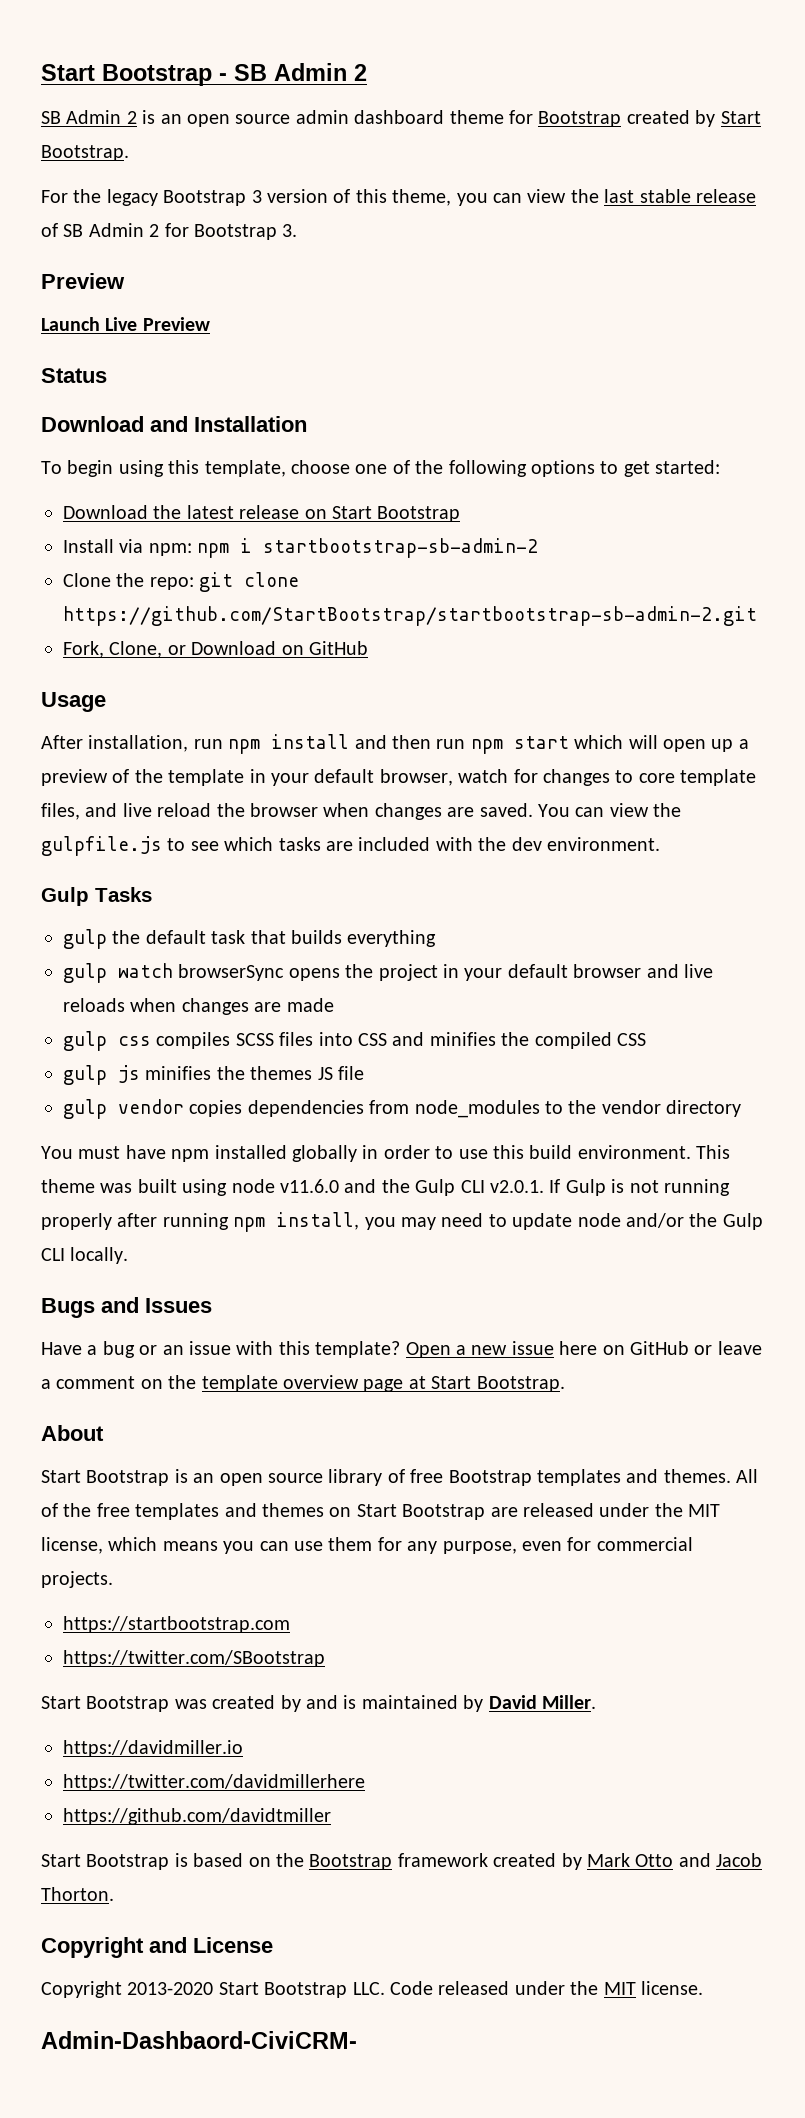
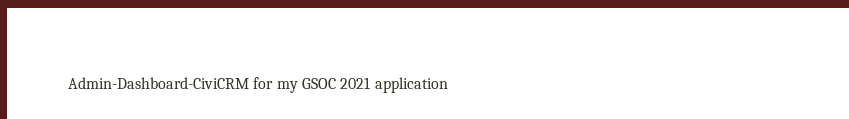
[41,63,367,86] [41,110,761,127] [41,145,129,161] [41,189,756,206] [41,223,298,240] [41,273,125,289] [41,317,210,331] [41,368,107,383] [41,416,307,432] [41,460,721,477] [63,505,461,522] [63,538,539,558] [63,572,300,592] [63,606,757,626] [63,641,368,658] [41,692,106,712] [41,734,749,754] [41,769,757,786] [41,803,682,820] [41,836,660,856] [41,887,152,906] [63,929,437,949] [63,963,713,983] [63,998,334,1015] [63,1031,646,1051] [63,1065,364,1085] [63,1099,742,1119] [41,1145,731,1162] [41,1179,730,1196] [41,1212,763,1232] [41,1247,129,1264] [41,1297,212,1318] [41,1341,762,1358] [41,1375,565,1392] [41,1425,104,1441] [41,1469,759,1486] [41,1503,721,1520] [41,1537,693,1554] [41,1571,113,1588] [63,1616,290,1633] [63,1650,325,1667] [41,1695,596,1712] [63,1740,243,1757] [63,1774,365,1791] [63,1808,331,1825] [41,1853,763,1870] [41,1887,114,1901] [41,1937,273,1958] [41,1981,703,1998] [41,2031,357,2049] Start Bootstrap - SB Admin 2 // SB Admin 2 is an open source admin dashboard theme for Bootstrap created by Start Bootstrap. // For the legacy Bootstrap 3 version of this theme, you can view the last stable release of SB Admin 2 for Bootstrap 3. // Preview // Launch Live Preview // Status // Download and Installation // To begin using this template, choose one of the following options to get started: // Download the latest release on Start Bootstrap // Install via npm: npm i startbootstrap-sb-admin-2 // Clone the repo: git clone https://github.com/StartBootstrap/startbootstrap-sb-admin-2.git // Fork, Clone, or Download on GitHub // Usage // After installation, run npm install and then run npm start which will open up a preview of the template in your default browser, watch for changes to core template files, and live reload the browser when changes are saved. You can view the gulpfile.js to see which tasks are included with the dev environment. // Gulp Tasks // gulp the default task that builds everything // gulp watch browserSync opens the project in your default browser and live reloads when changes are made // gulp css compiles SCSS files into CSS and minifies the compiled CSS // gulp js minifies the themes JS file // gulp vendor copies dependencies from node_modules to the vendor directory // You must have npm installed globally in order to use this build environment. This theme was built using node v11.6.0 and the Gulp CLI v2.0.1. If Gulp is not running properly after running npm install, you may need to update node and/or the Gulp CLI locally. // Bugs and Issues // Have a bug or an issue with this template? Open a new issue here on GitHub or leave a comment on the template overview page at Start Bootstrap. // About // Start Bootstrap is an open source library of free Bootstrap templates and themes. All of the free templates and themes on Start Bootstrap are released under the MIT license, which means you can use them for any purpose, even for commercial projects. // https://startbootstrap.com // https://twitter.com/SBootstrap // Start Bootstrap was created by and is maintained by David Miller. // https://davidmiller.io // https://twitter.com/davidmillerhere // https://github.com/davidtmiller // Start Bootstrap is based on the Bootstrap framework created by Mark Otto and Jacob Thorton. // Copyright and License // Copyright 2013-2020 Start Bootstrap LLC. Code released under the MIT license. // Admin-Dashbaord-CiviCRM- -> [68,77,448,93] Admin-Dashboard-CiviCRM for my GSOC 2021 application

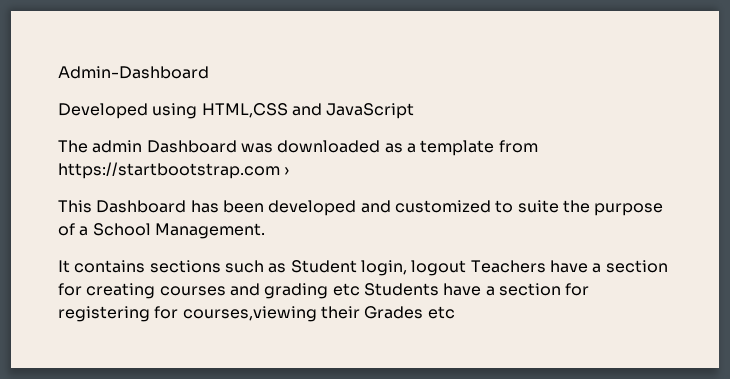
[68,77,448,93] Admin-Dashboard-CiviCRM for my GSOC 2021 application -> [58,66,209,79] [58,103,415,119] [58,140,538,156] [58,162,290,179] [58,200,664,216] [58,223,265,239] [58,260,668,276] [58,283,590,299] [58,306,455,322] Admin-Dashboard // Developed using HTML,CSS and JavaScript // The admin Dashboard was downloaded as a template from https://startbootstrap.com › // This Dashboard has been developed and customized to suite the purpose of a School Management. // It contains sections such as Student login, logout Teachers have a section for creating courses and grading etc Students have a section for registering for courses,viewing their Grades etc

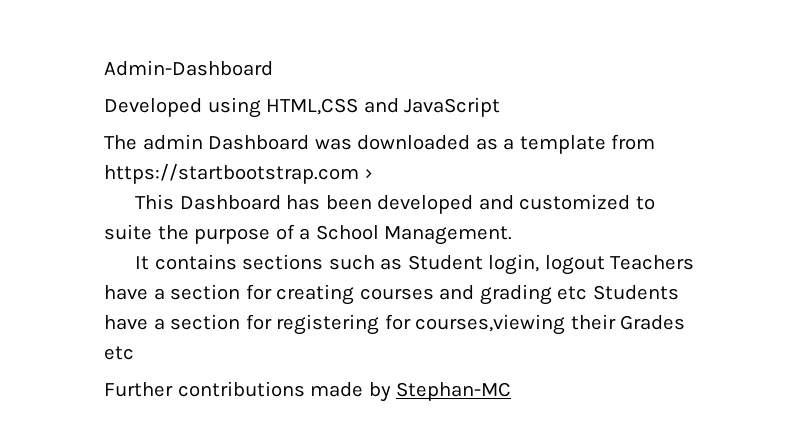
(455, 312) none -> [104,381,512,402] // Further contributions made by Stephan-MC

